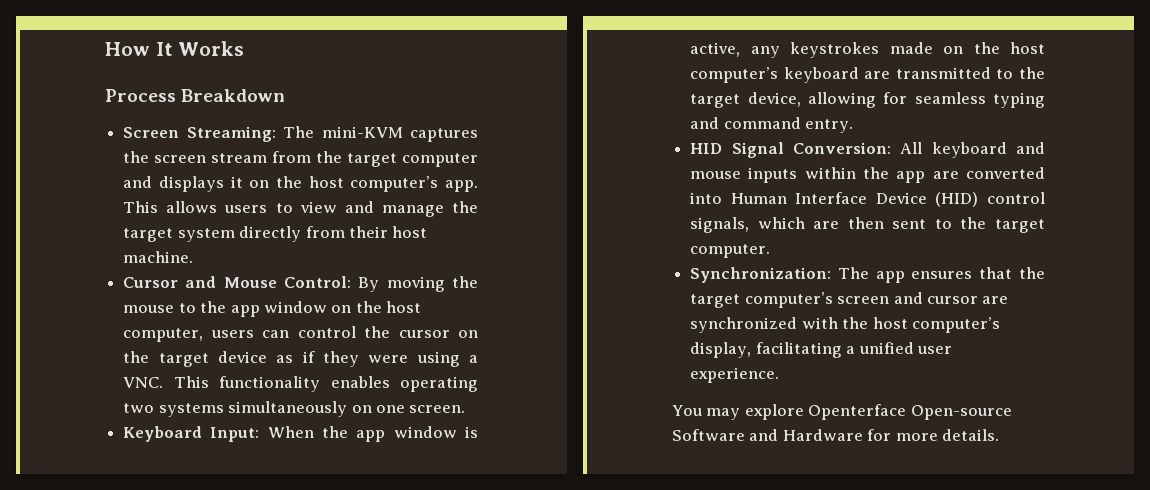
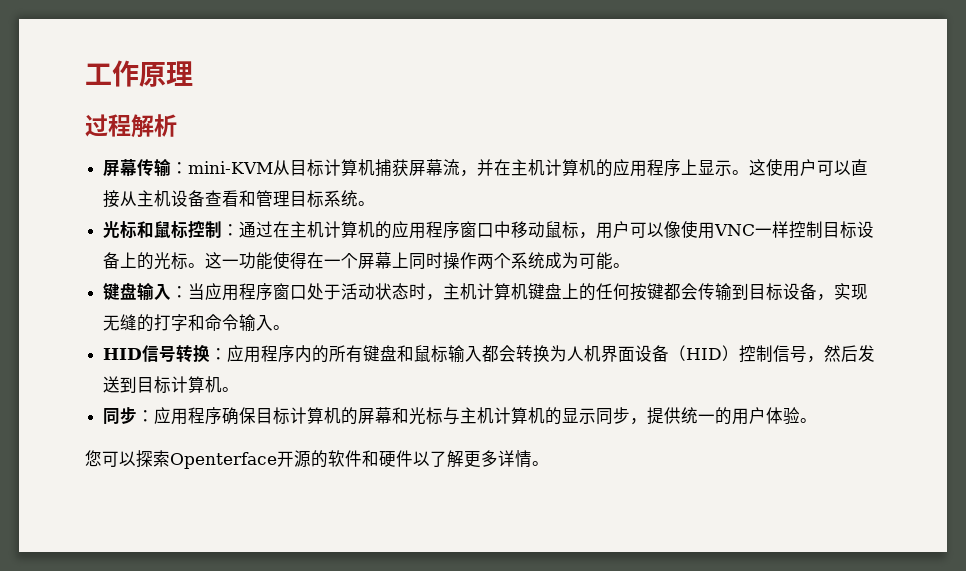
[105,41,245,56] [105,89,286,102] [123,126,479,142] [123,151,478,167] [123,176,479,192] [123,201,478,217] [123,226,428,242] [123,251,194,263] [123,276,478,292] [123,301,422,317] [123,326,479,342] [123,351,479,367] [123,376,479,392] [123,401,466,417] [123,426,478,442] [690,42,1045,58] [690,67,1045,83] [690,92,1045,108] [690,117,854,133] [690,142,1045,158] [690,167,1045,183] [690,192,1045,207] [690,217,1045,233] [690,244,771,258] [690,267,1045,283] [690,292,1009,308] [690,317,1000,333] [690,342,952,358] [690,367,780,383] [672,404,1012,420] [672,429,1000,441] How It Works // Process Breakdown // Screen Streaming: The mini-KVM captures the screen stream from the target computer and displays it on the host computer’s app. This allows users to view and manage the target system directly from their host machine. // Cursor and Mouse Control: By moving the mouse to the app window on the host computer, users can control the cursor on the target device as if they were using a VNC. This functionality enables operating two systems simultaneously on one screen. // Keyboard Input: When the app window is active, any keystrokes made on the host computer’s keyboard are transmitted to the target device, allowing for seamless typing and command entry. // HID Signal Conversion: All keyboard and mouse inputs within the app are converted into Human Interface Device (HID) control signals, which are then sent to the target computer. // Synchronization: The app ensures that the target computer’s screen and cursor are synchronized with the host computer’s display, facilitating a unified user experience. // You may explore Openterface Open-source Software and Hardware for more details. -> [85,60,193,87] [85,114,177,138] [103,158,869,177] [103,190,376,208] [103,220,875,239] [103,252,631,270] [103,282,869,301] [103,314,291,332] [103,345,876,363] [103,376,240,394] [103,407,818,425] [85,450,549,469] 工作原理 // 过程解析 // 屏幕传输：mini-KVM从目标计算机捕获屏幕流，并在主机计算机的应用程序上显示。这使用户可以直接从主机设备查看和管理目标系统。 // 光标和鼠标控制：通过在主机计算机的应用程序窗口中移动鼠标，用户可以像使用VNC一样控制目标设备上的光标。这一功能使得在一个屏幕上同时操作两个系统成为可能。 // 键盘输入：当应用程序窗口处于活动状态时，主机计算机键盘上的任何按键都会传输到目标设备，实现无缝的打字和命令输入。 // HID信号转换：应用程序内的所有键盘和鼠标输入都会转换为人机界面设备（HID）控制信号，然后发送到目标计算机。 // 同步：应用程序确保目标计算机的屏幕和光标与主机计算机的显示同步，提供统一的用户体验。 // 您可以探索Openterface开源的软件和硬件以了解更多详情。

